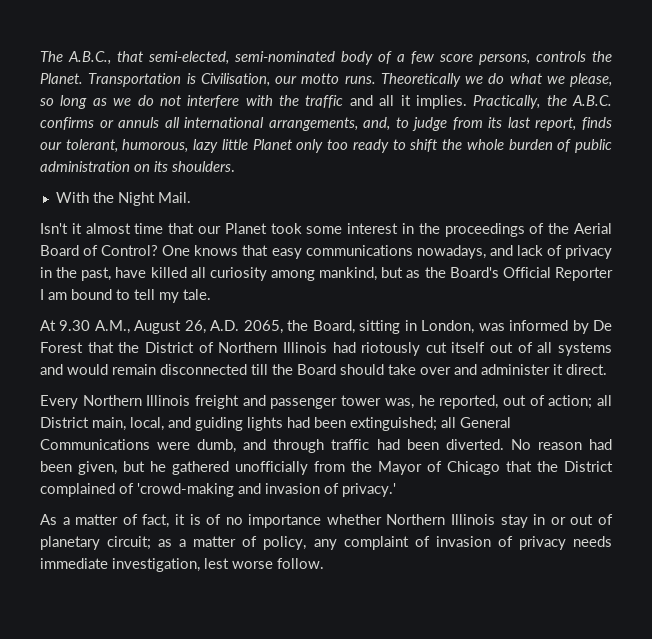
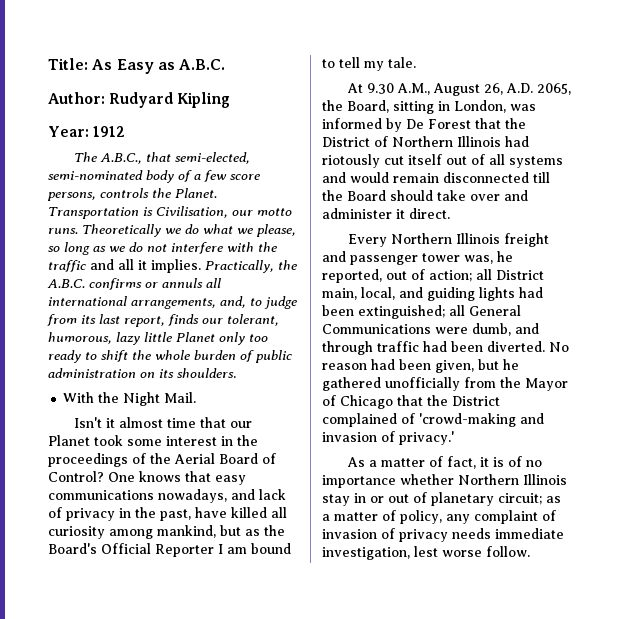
(40, 56) none -> [48,58,226,74] [48,92,231,108] [48,126,126,137] Title: As Easy as A.B.C. // Author: Rudyard Kipling // Year: 1912 //

